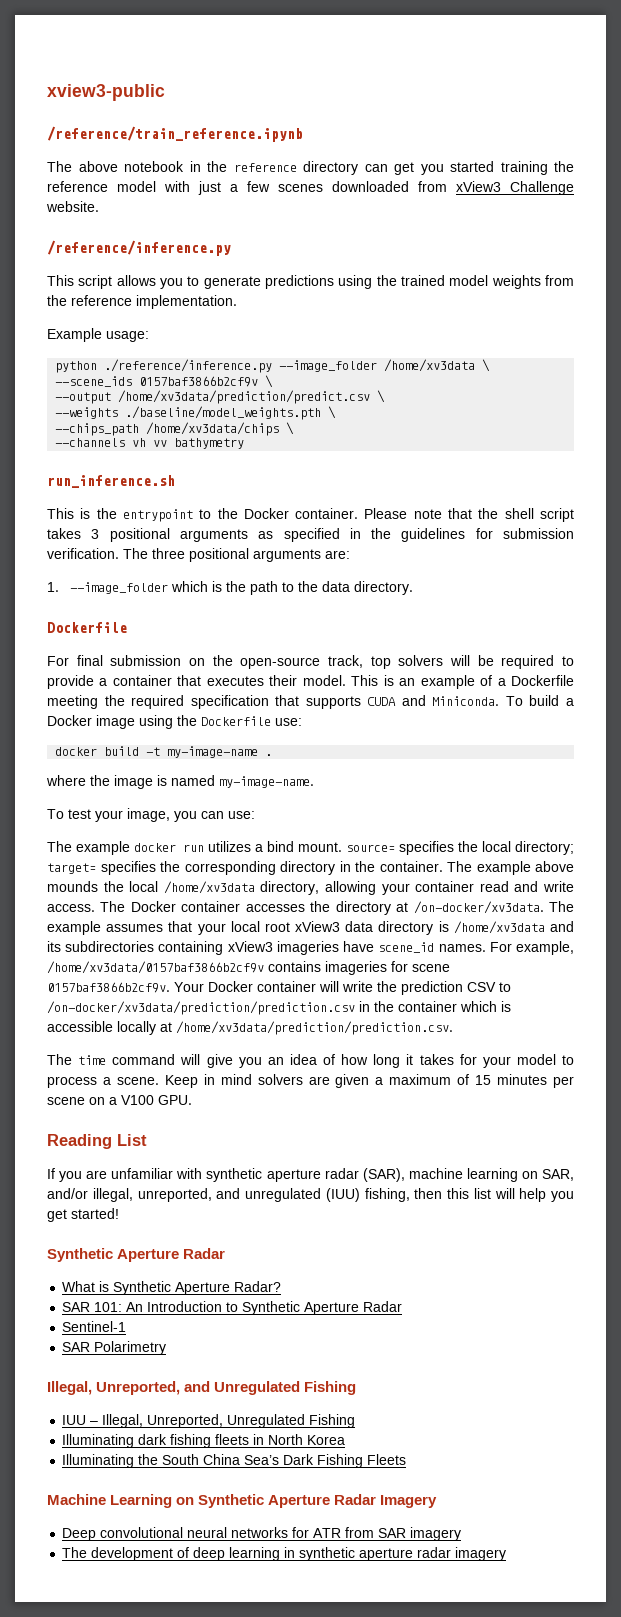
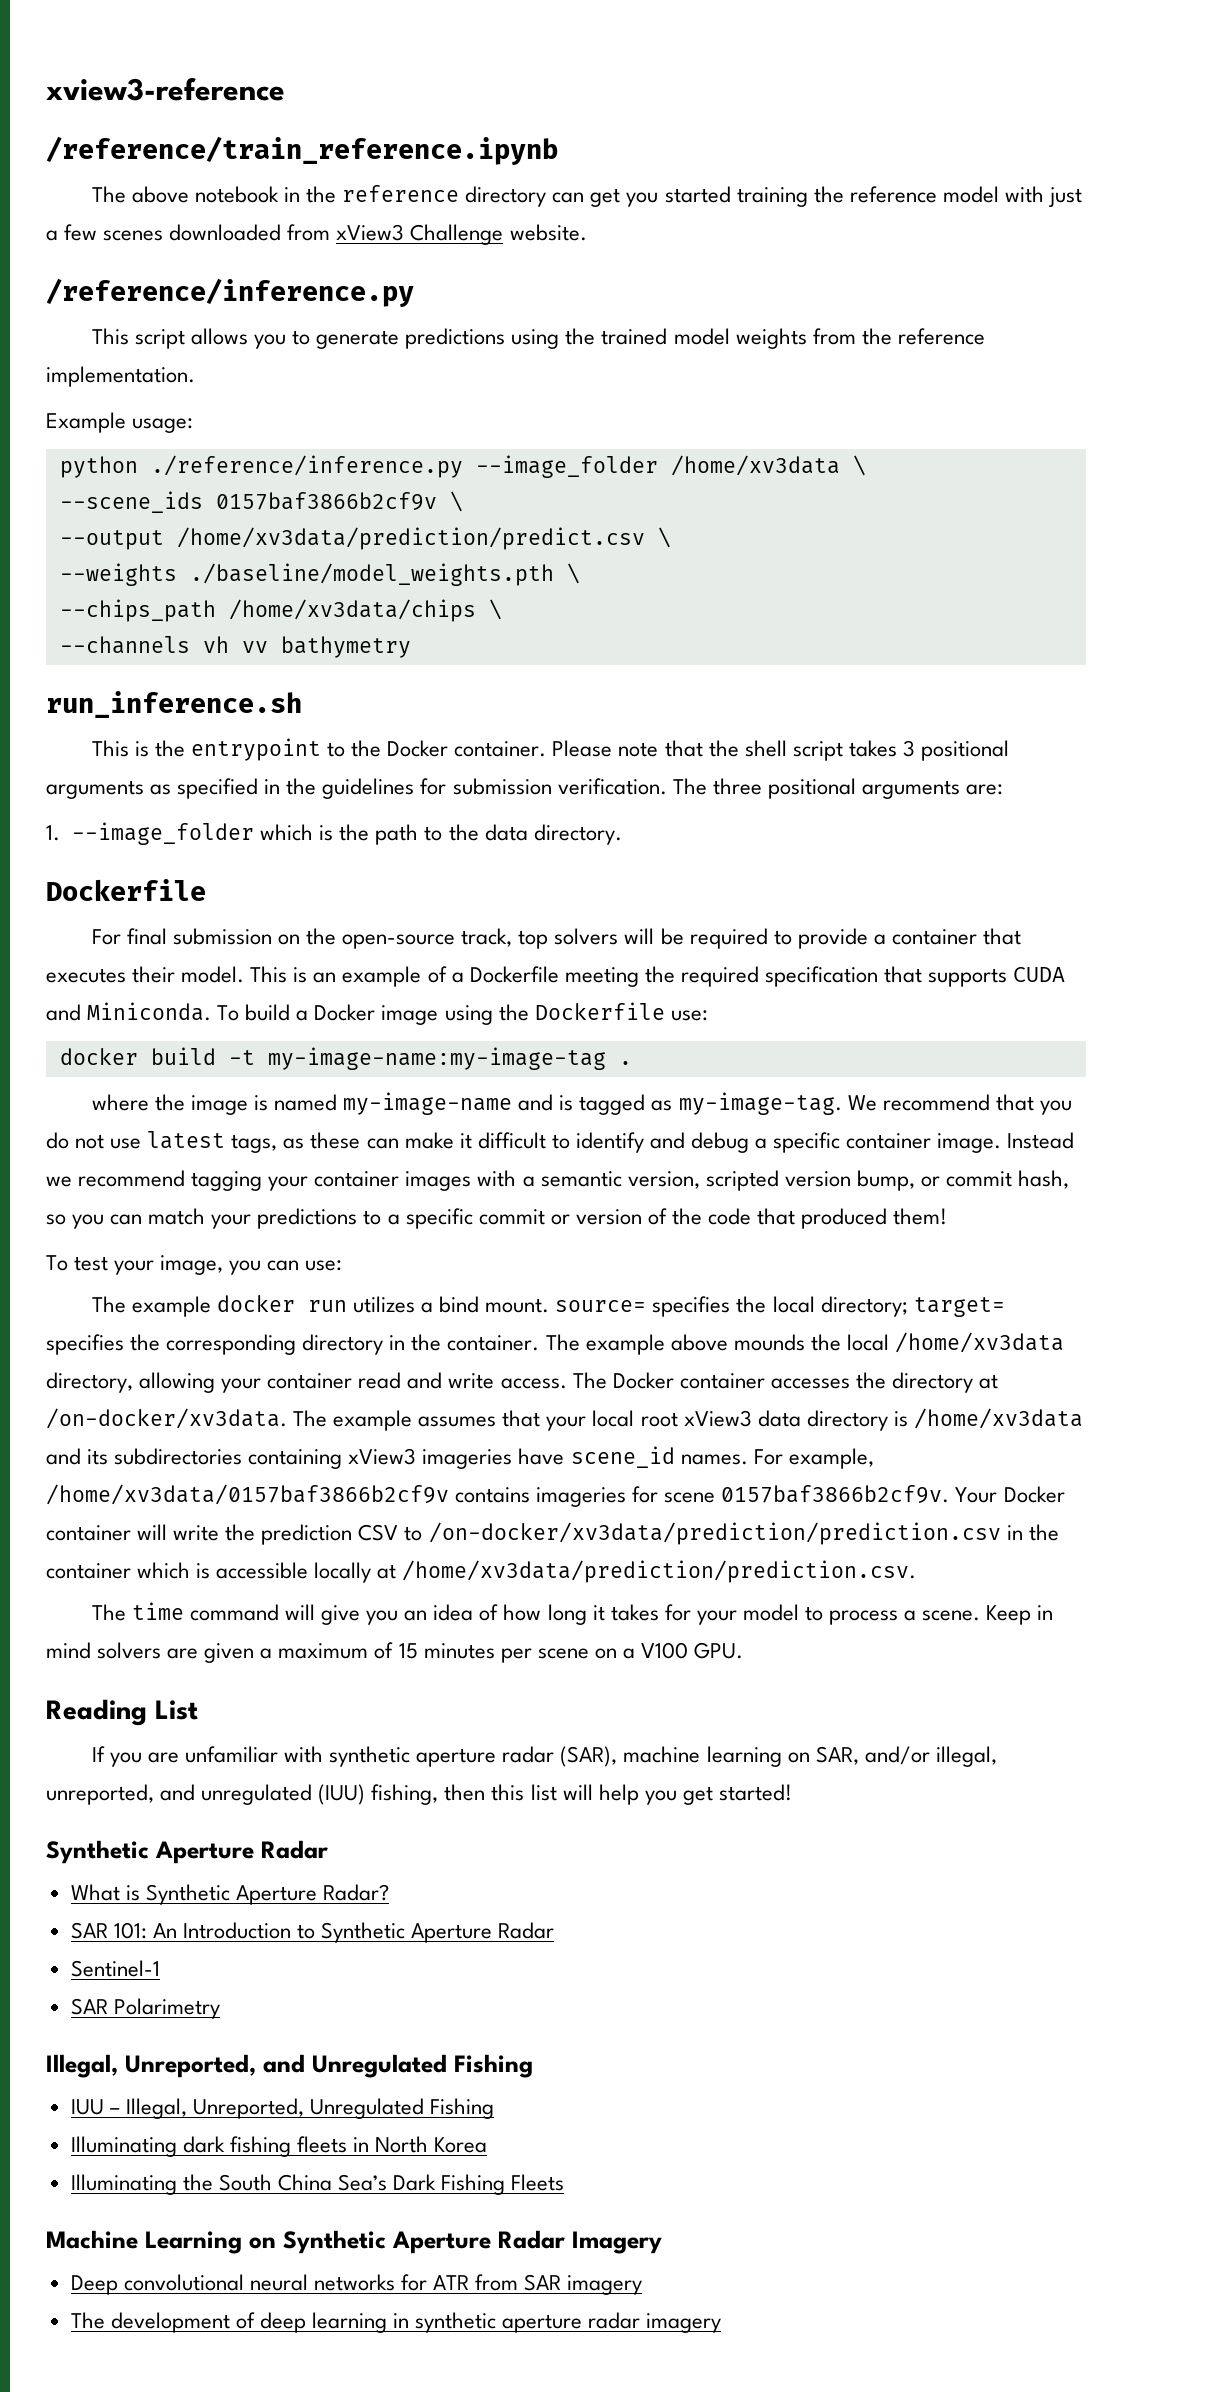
[47,84,165,101] xview3-public -> [46,77,285,101] xview3-reference
[167,746,259,758] my-image-name -> [267,1047,606,1070] my-image-name:my-image-tag
[219,776,314,788] my-image-name. -> [343,1092,1072,1115] [46,1131,1075,1153] [46,1170,1070,1191] [46,1208,948,1229] my-image-name and is tagged as my-image-tag. We recommend that you do not use latest tags, as these can make it difficult to identify and debug a specific container image. Instead we recommend tagging your container images with a semantic version, scripted version bump, or commit hash, so you can match your predictions to a specific commit or version of the code that produced them!

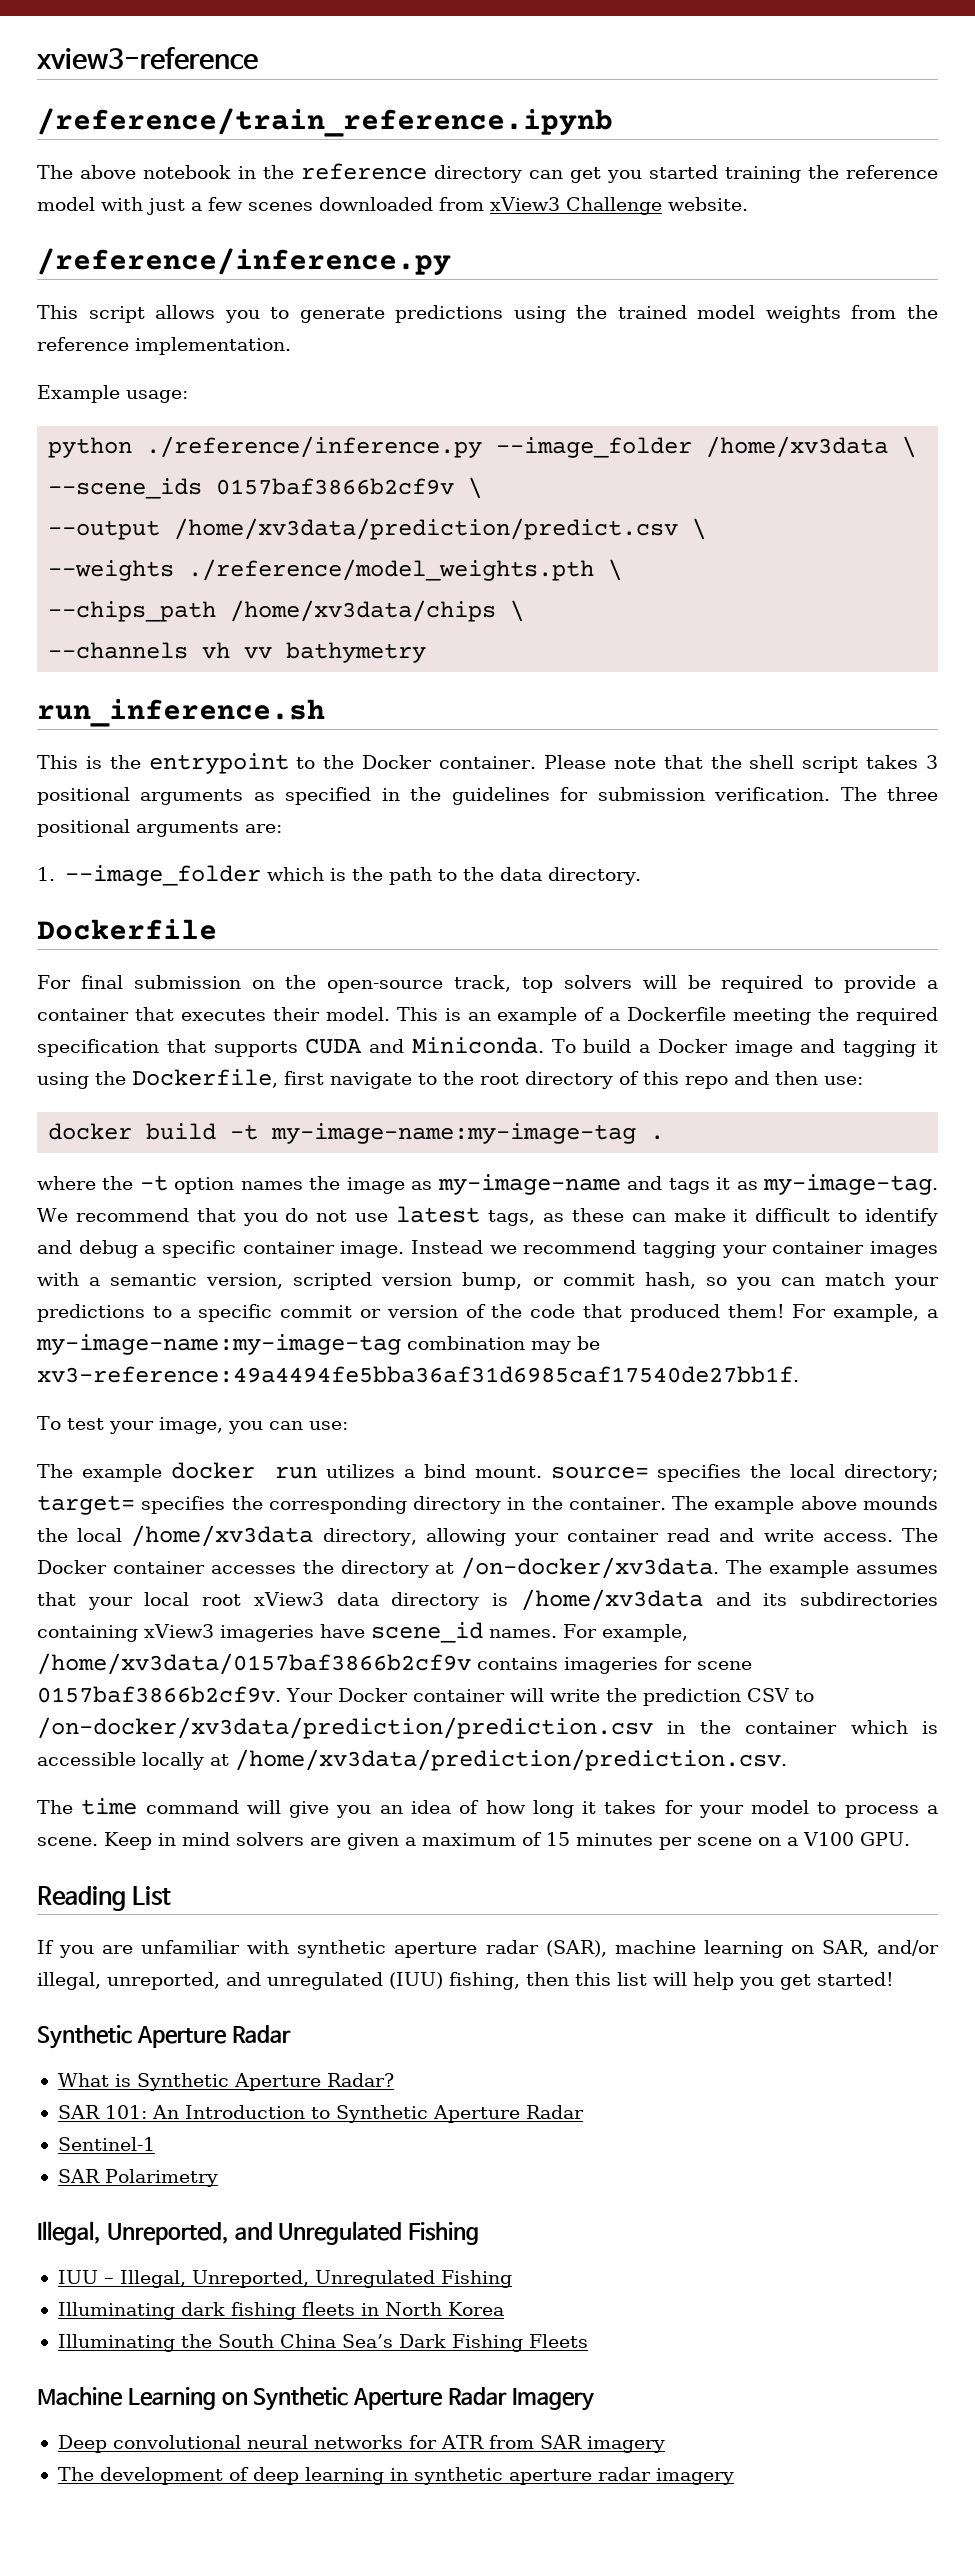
[189,563,554,586] ./baseline/model_weights.pth -> [188,559,595,581] ./reference/model_weights.pth
[444,1002,665,1025] using the Dockerfile -> [800,1039,939,1057] [37,1069,818,1089] and tagging it using the Dockerfile, first navigate to the root directory of this repo and then
[190,1092,646,1115] image is named my-image-name and is tagged -> [139,1174,731,1195] -t option names the image as my-image-name and tags it
(948, 1216) none -> [792,1304,939,1322] [36,1334,600,1355] [37,1366,799,1383] For example, a my-image-name:my-image-tag combination may be xv3-reference:49a4494fe5bba36af31d6985caf17540de27bb1f.

